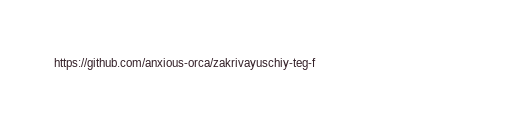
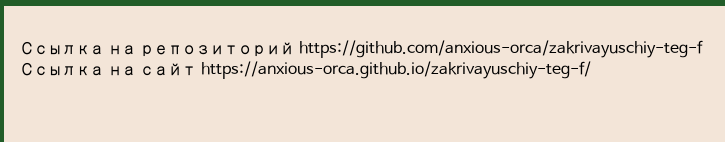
[54,58,316,70] https://github.com/anxious-orca/zakrivayuschiy-teg-f -> [20,40,703,58] [20,61,591,79] Ссылка на репозиторий https://github.com/anxious-orca/zakrivayuschiy-teg-f Ссылка на сайт https://anxious-orca.github.io/zakrivayuschiy-teg-f/

